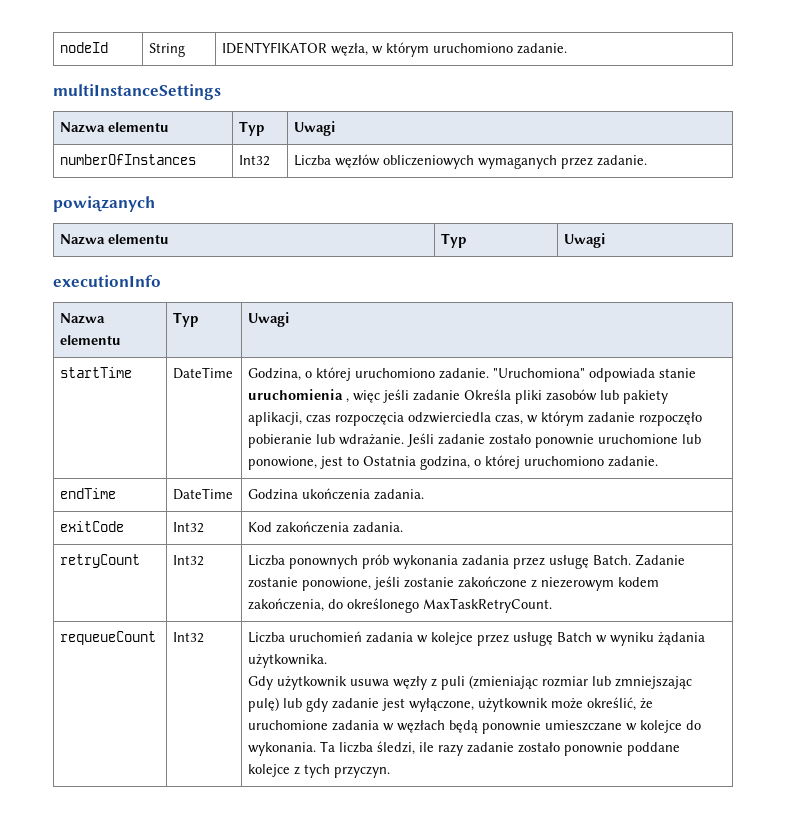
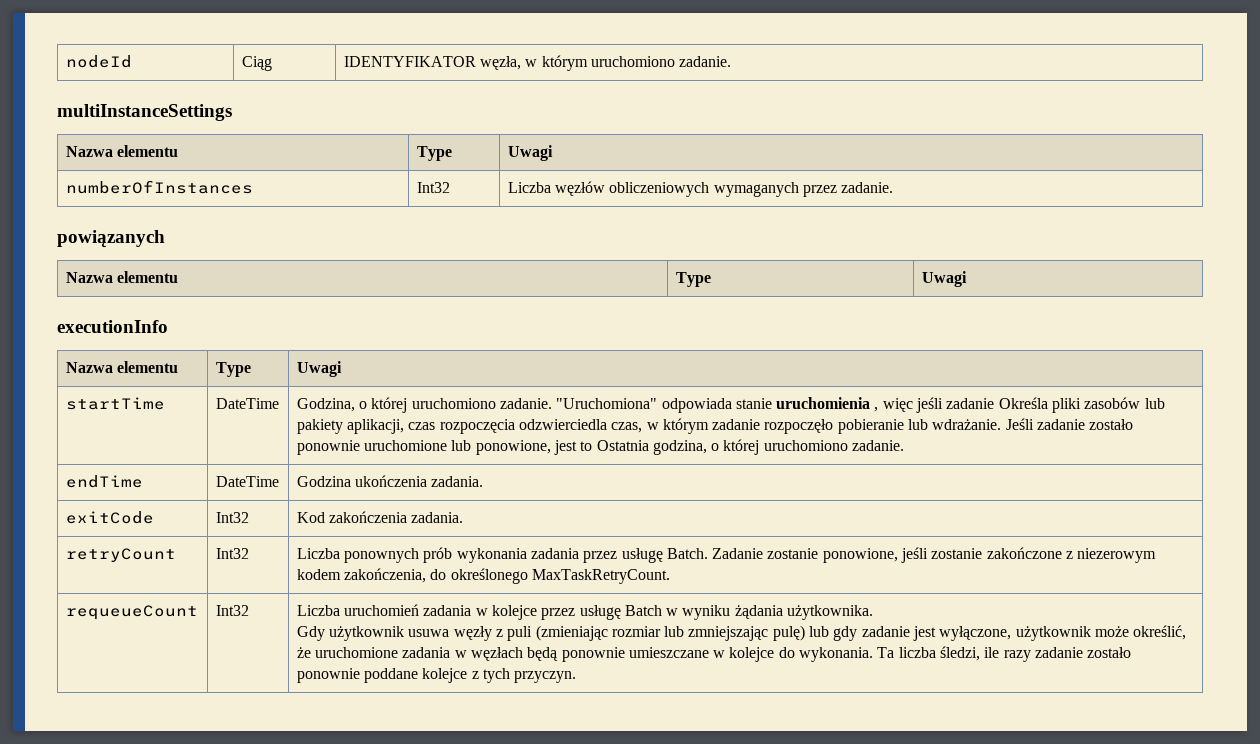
[149,43,186,57] String -> [241,56,272,71] Ciąg
[239,121,265,136] Typ -> [416,146,452,161] Type
[441,233,467,248] Typ -> [675,272,711,287] Type
[173,312,199,327] Typ -> [215,362,251,377] Type

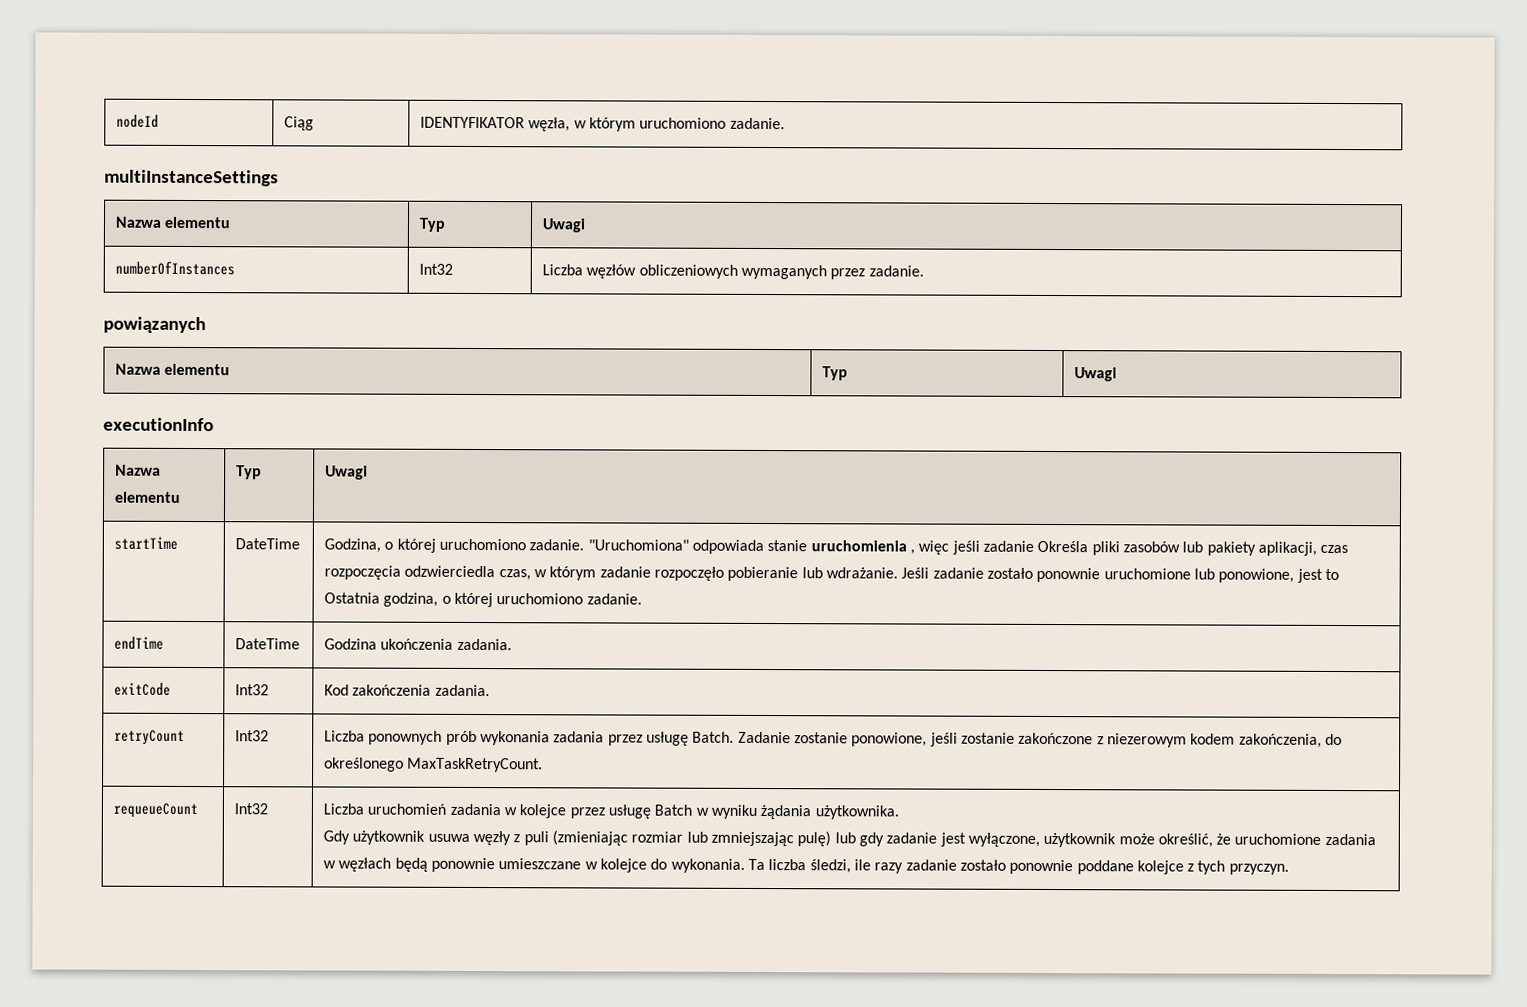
[416,146,452,161] Type -> [419,217,446,232] Typ
[675,272,711,287] Type -> [822,366,849,381] Typ
[215,362,251,377] Type -> [236,465,263,480] Typ

